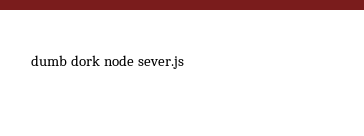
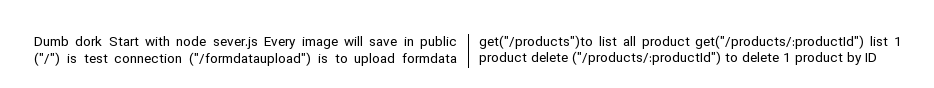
[31,55,184,69] dumb dork node sever.js -> [34,36,458,49] [34,52,457,66] [479,35,902,49] [479,51,877,65] Dumb dork Start with node sever.js Every image will save in public ("/") is test connection ("/formdataupload") is to upload formdata get("/products")to list all product get("/products/:productId") list 1 product delete ("/products/:productId") to delete 1 product by ID

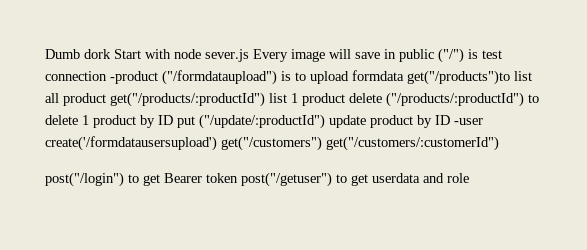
(183, 58) none -> [110,71,158,84] -product
(877, 57) none -> [177,114,483,129] [45,136,499,151] [45,172,469,187] put ("/update/:productId") update product by ID -user create('/formdatausersupload') get("/customers") get("/customers/:customerId") // post("/login") to get Bearer token post("/getuser") to get userdata and role

